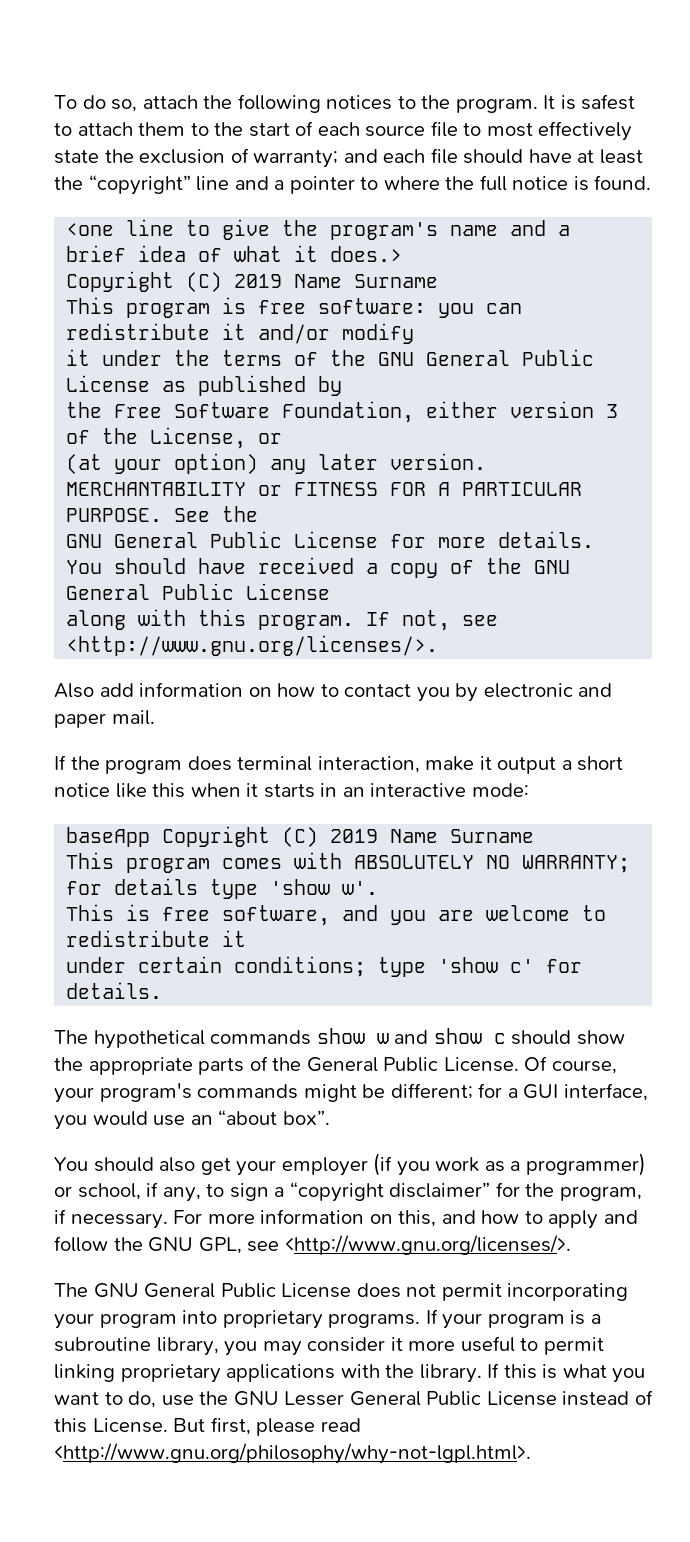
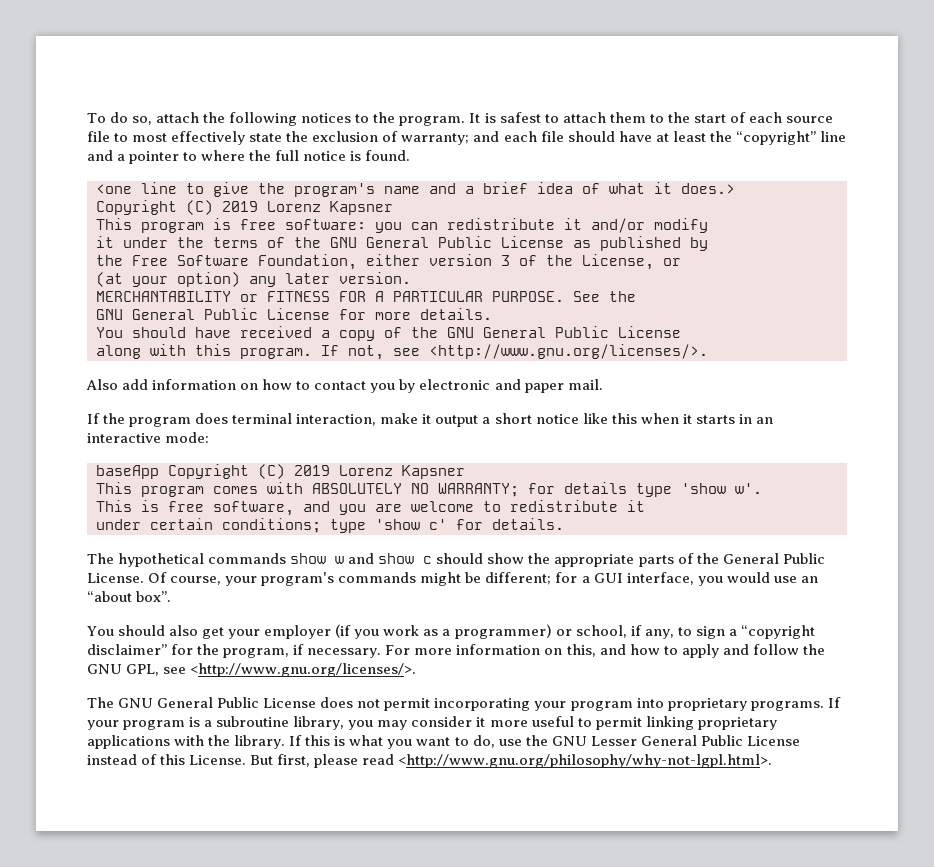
[294,274,439,288] Name Surname -> [267,201,393,215] Lorenz Kapsner
[390,829,535,843] Name Surname -> [339,465,465,479] Lorenz Kapsner

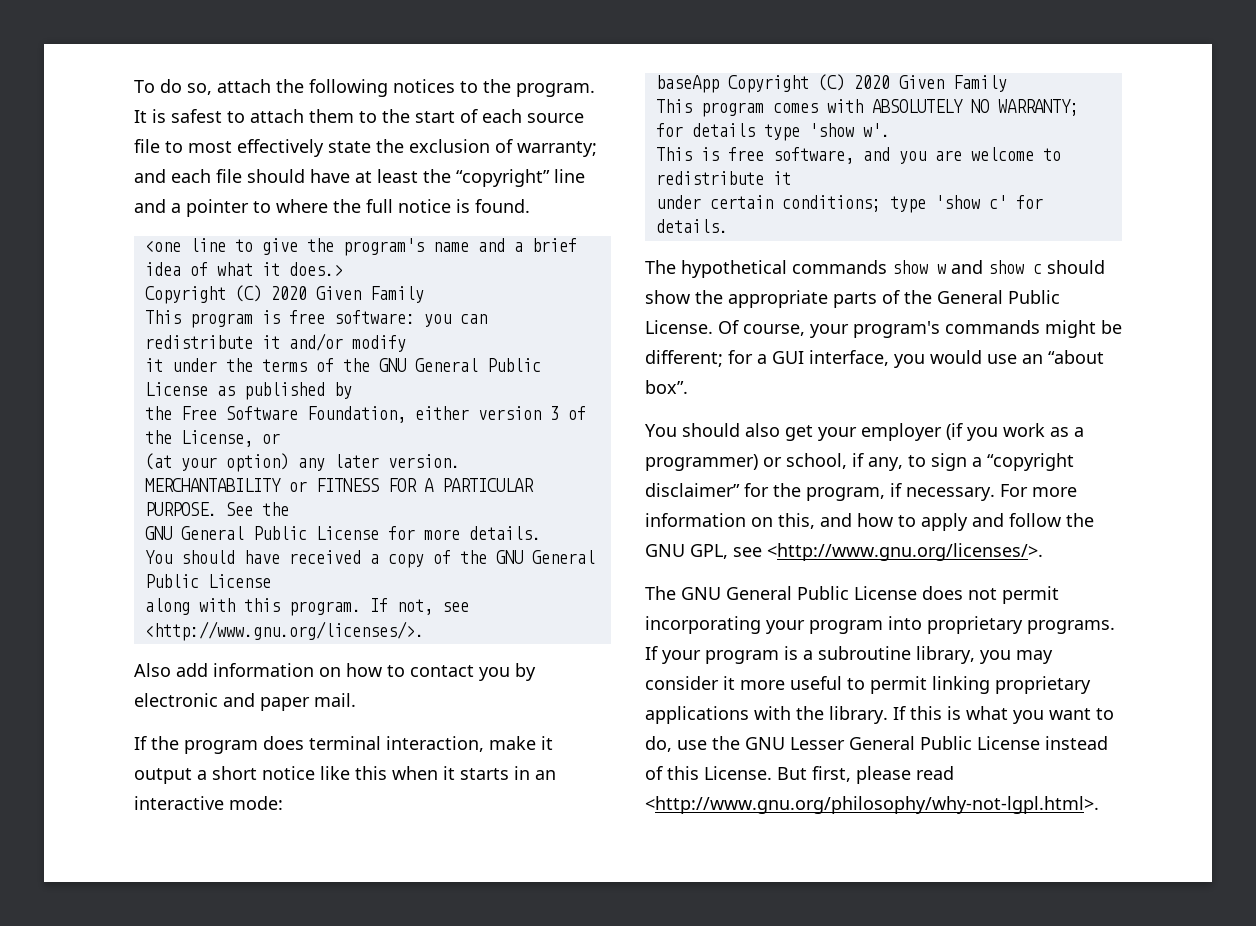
[222,201,393,215] 2019 Lorenz Kapsner -> [270,286,424,303] 2020 Given Family
[294,465,465,479] 2019 Lorenz Kapsner -> [853,75,1007,92] 2020 Given Family

